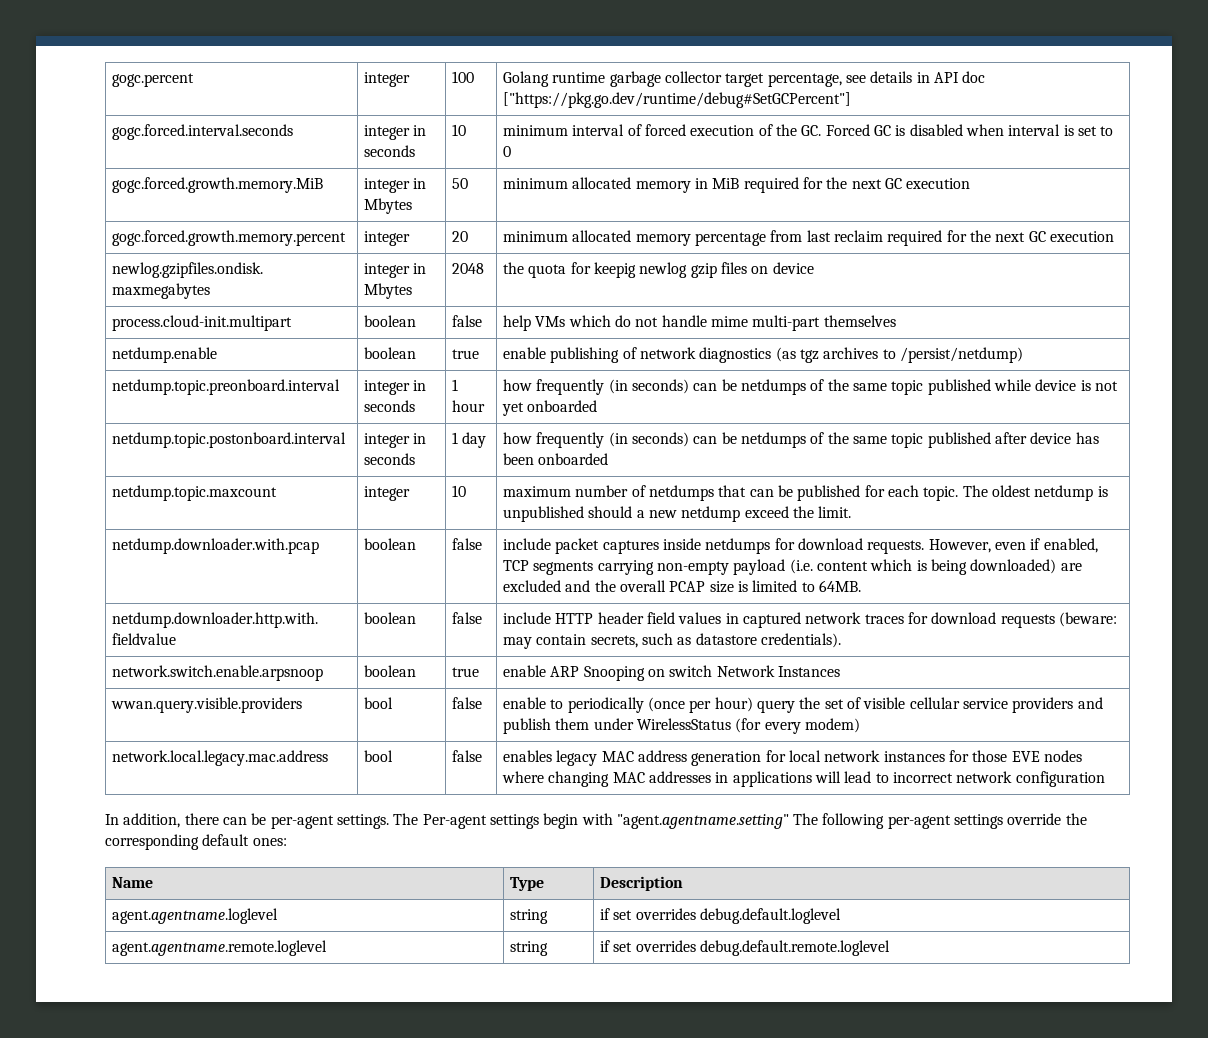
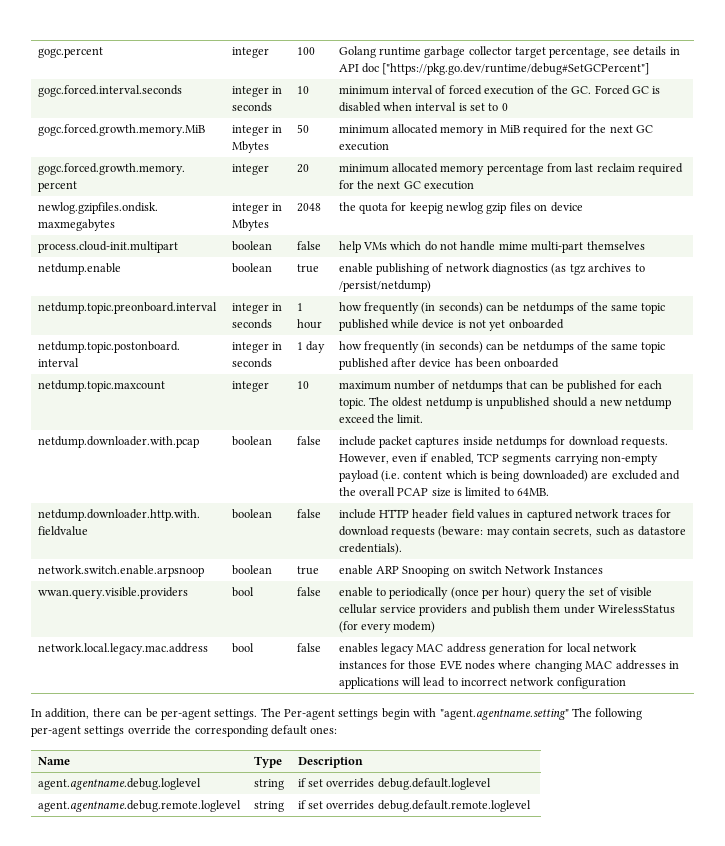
[112,908,279,924] agent.agentname.loglevel -> [37,778,201,790] agent.agentname.debug.loglevel
[112,940,328,956] agent.agentname.remote.loglevel -> [37,800,241,812] agent.agentname.debug.remote.loglevel

